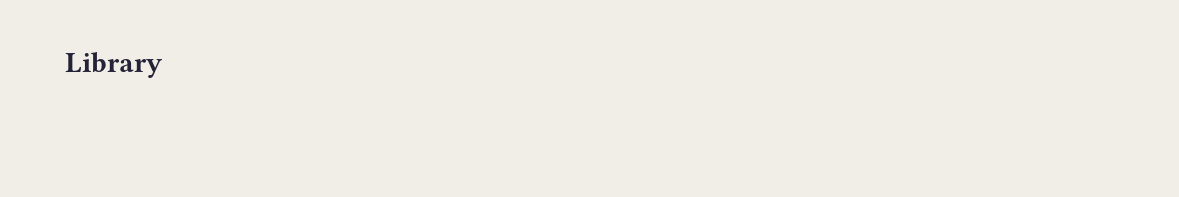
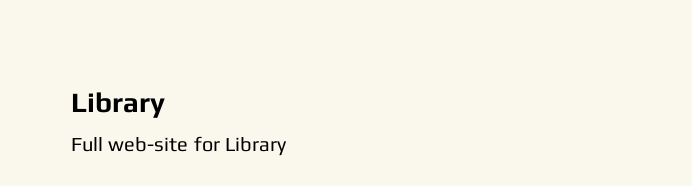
[65,52,163,78] Library -> [71,92,165,118] [71,136,288,156] Library // Full web-site for Library

